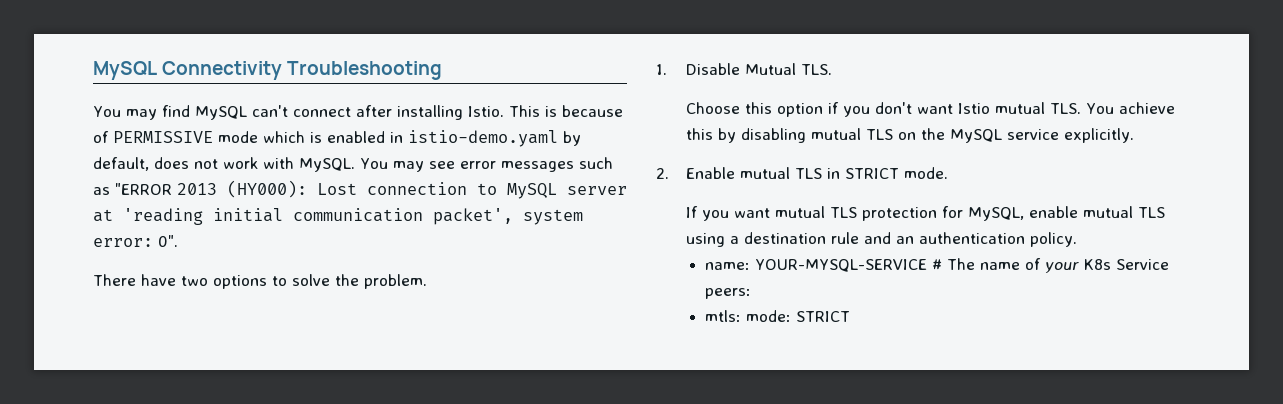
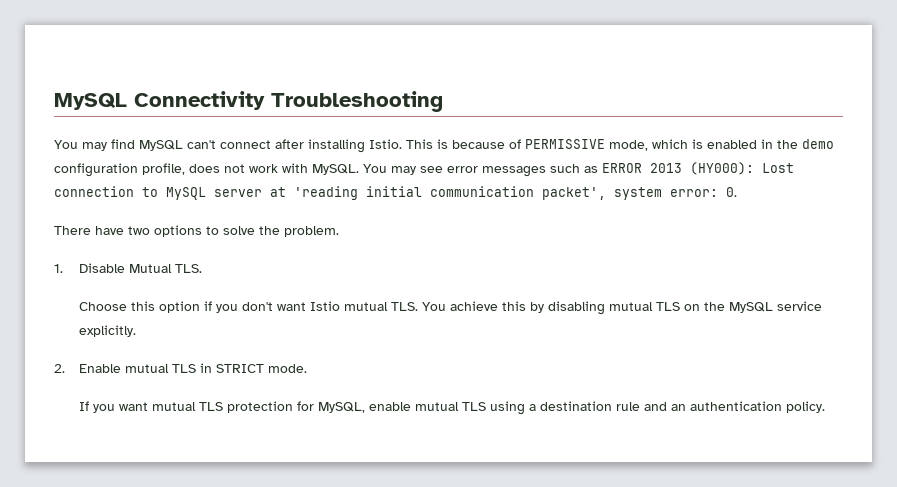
[218,131,258,143] mode -> [609,140,648,151] mode,
[408,130,581,147] [93,157,149,171] istio-demo.yaml by default, -> [777,139,834,149] [54,163,185,177] the demo configuration profile,
[115,183,172,195] "ERROR -> [602,163,642,173] ERROR
[158,235,178,247] 0". -> [726,187,737,197] 0.
[705,258,1170,273] [705,288,752,299] [705,310,851,322] // name: YOUR-MYSQL-SERVICE # The name of your K8s Service peers: // mtls: mode: STRICT -> (826, 407) none

